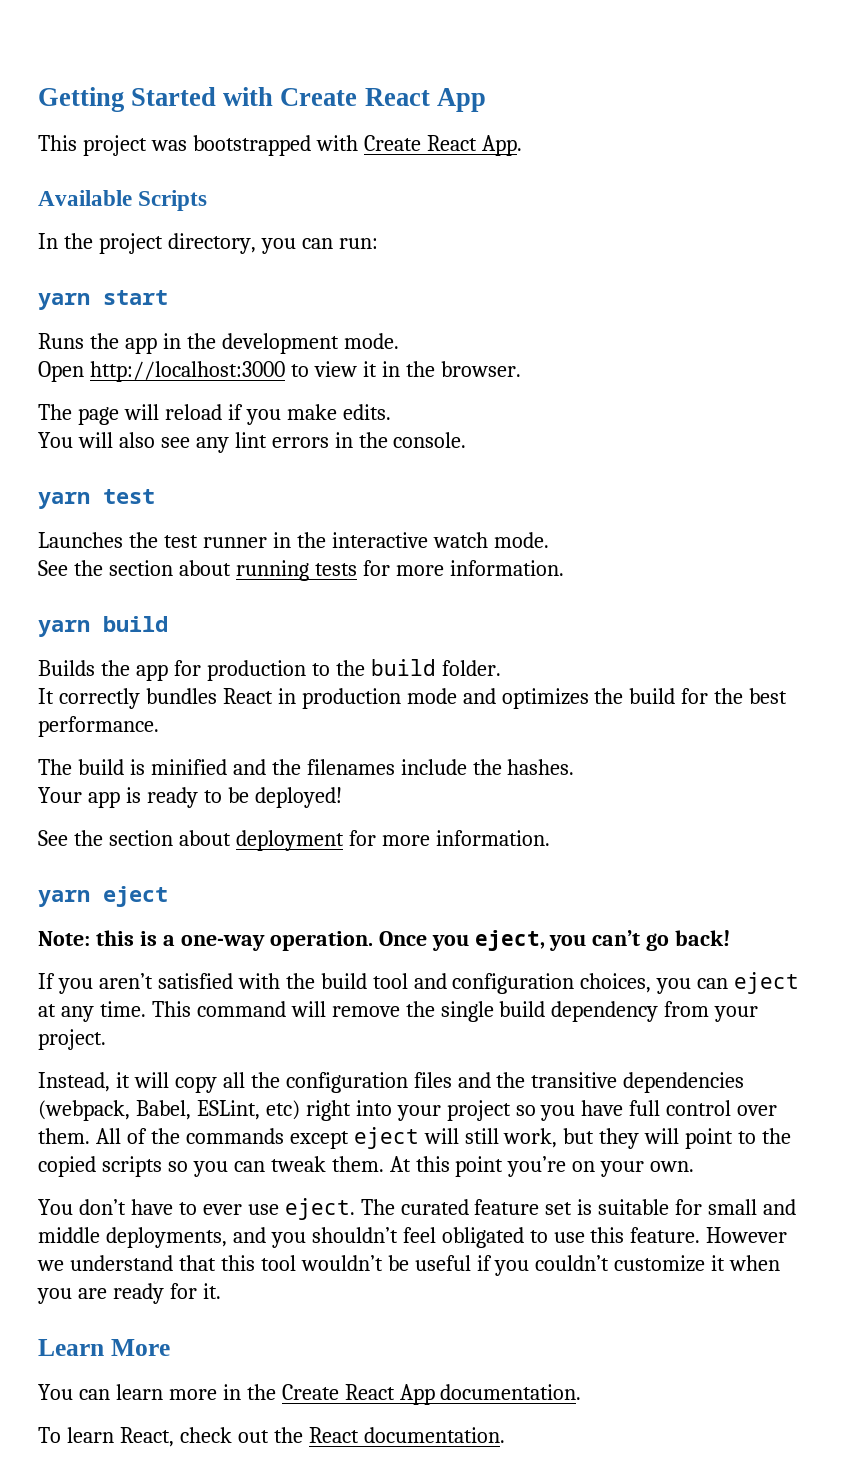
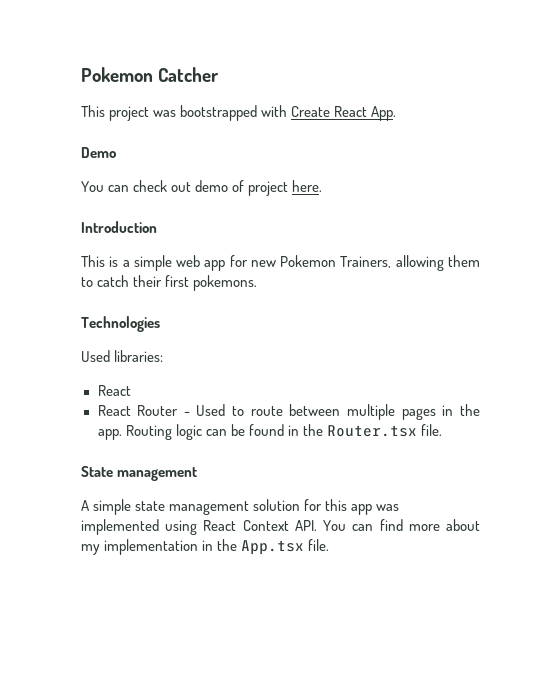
[38,87,486,112] Getting Started with Create React App -> [81,67,220,82] Pokemon Catcher
[38,190,208,211] [38,233,378,254] [38,290,168,310] [38,333,399,354] [38,361,521,382] [38,404,391,425] [38,432,467,453] [38,489,155,509] [38,532,549,548] [38,560,564,581] [38,616,168,637] [38,659,501,681] [38,688,788,709] [38,716,159,737] [38,759,575,775] [38,787,342,808] [38,830,550,851] [38,886,168,907] [38,930,731,951] [38,972,800,994] [38,1001,759,1022] [38,1029,106,1050] [38,1072,745,1093] [38,1100,778,1121] [38,1127,792,1149] [38,1156,695,1177] [38,1198,797,1220] [38,1227,788,1248] [37,1255,781,1276] [37,1283,221,1304] [38,1339,170,1356] [38,1384,582,1405] [38,1427,505,1447] Available Scripts // In the project directory, you can run: // yarn start // Runs the app in the development mode. // Open http://localhost:3000 to view it in the browser. // The page will reload if you make edits. // You will also see any lint errors in the console. // yarn test // Launches the test runner in the interactive watch mode. // See the section about running tests for more information. // yarn build // Builds the app for production to the build folder. // It correctly bundles React in production mode and optimizes the build for the best performance. // The build is minified and the filenames include the hashes. // Your app is ready to be deployed! // See the section about deployment for more information. // yarn eject // Note: this is a one-way operation. Once you eject, you can’t go back! // If you aren’t satisfied with the build tool and configuration choices, you can eject at any time. This command will remove the single build dependency from your project. // Instead, it will copy all the configuration files and the transitive dependencies (webpack, Babel, ESLint, etc) right into your project so you have full control over them. All of the commands except eject will still work, but they will point to the copied scripts so you can tweak them. At this point you’re on your own. // You don’t have to ever use eject. The curated feature set is suitable for small and middle deployments, and you shouldn’t feel obligated to use this feature. However we understand that this tool wouldn’t be useful if you couldn’t customize it when you are ready for it. // Learn More // You can learn more in the Create React App documentation. // To learn React, check out the React documentation. -> [81,147,116,158] [81,180,323,196] [81,221,157,233] [81,255,480,271] [81,275,258,291] [81,316,160,332] [81,350,164,362] [97,385,131,396] [97,404,480,420] [97,424,442,440] [81,466,198,481] [81,499,400,515] [81,519,480,535] [81,539,330,555] Demo // You can check out demo of project here. // Introduction // This is a simple web app for new Pokemon Trainers, allowing them to catch their first pokemons. // Technologies // Used libraries: // React // React Router - Used to route between multiple pages in the app. Routing logic can be found in the Router.tsx file. // State management // A simple state management solution for this app was implemented using React Context API. You can find more about my implementation in the App.tsx file.

